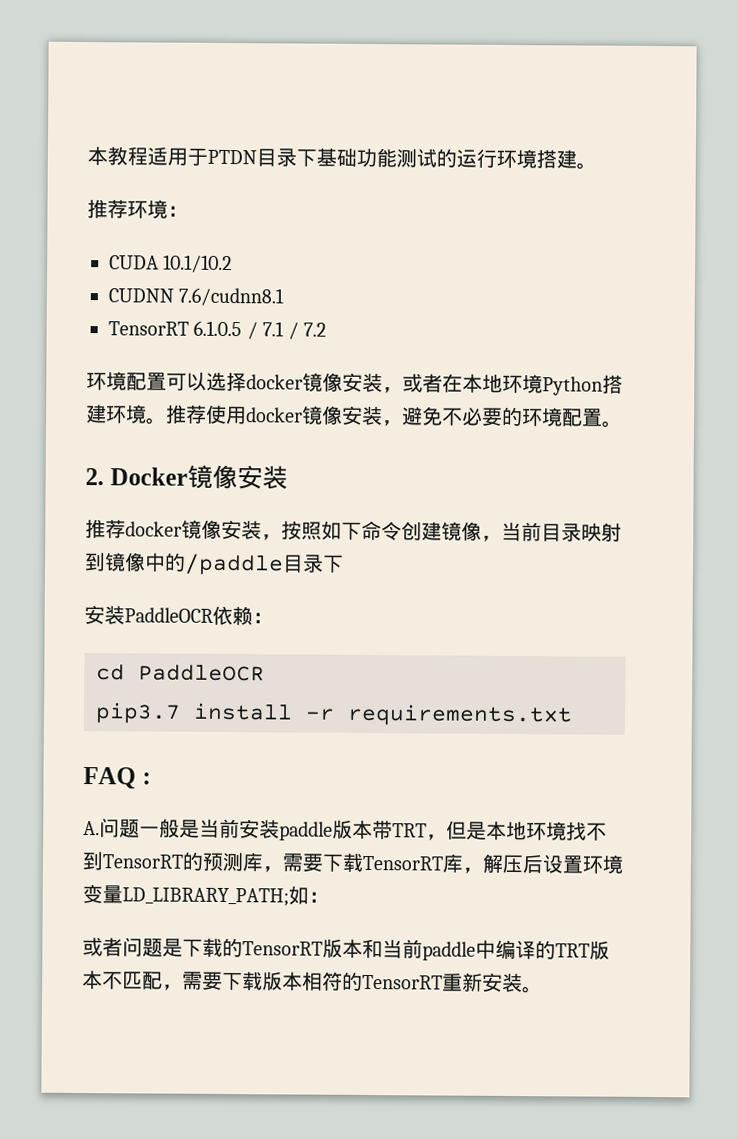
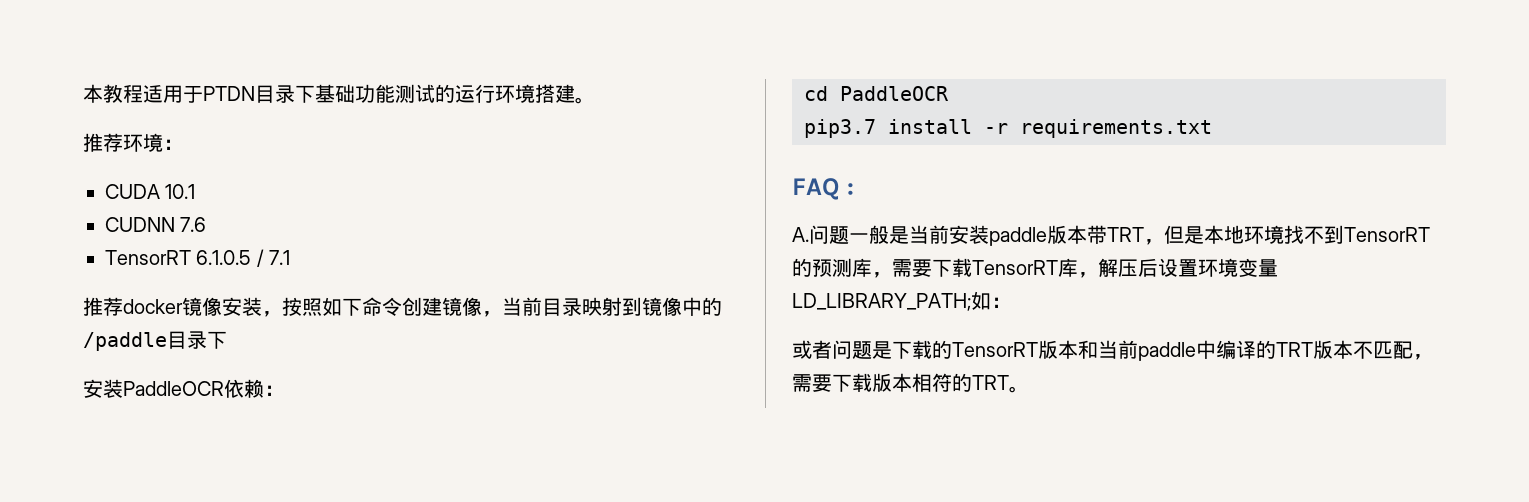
[163,254,233,274] 10.1/10.2 -> [165,184,196,199] 10.1
[178,287,285,307] 7.6/cudnn8.1 -> [180,217,207,232] 7.6
[287,322,326,340] [86,371,623,396] [86,404,623,428] [85,464,288,490] / 7.2 // 环境配置可以选择docker镜像安装，或者在本地环境Python搭建环境。推荐使用docker镜像安装，避免不必要的环境配置。 // 2. Docker镜像安装 -> (291, 257) none
[362,972,523,993] TensorRT重新安装 -> [972,375,1009,390] TRT

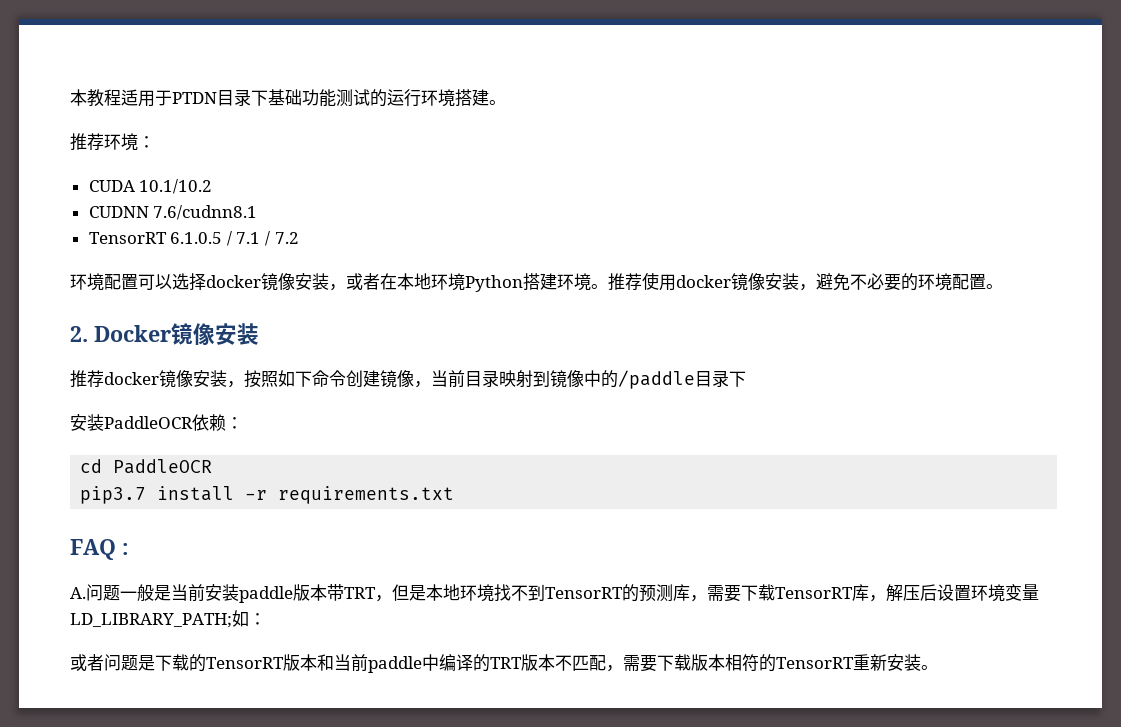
[165,184,196,199] 10.1 -> [139,179,213,194] 10.1/10.2
[180,217,207,232] 7.6 -> [153,205,258,220] 7.6/cudnn8.1
(291, 257) none -> [265,231,299,246] [70,272,1003,292] [70,323,259,345] / 7.2 // 环境配置可以选择docker镜像安装，或者在本地环境Python搭建环境。推荐使用docker镜像安装，避免不必要的环境配置。 // 2. Docker镜像安装
[972,375,1009,390] TRT -> [776,654,921,671] TensorRT重新安装

